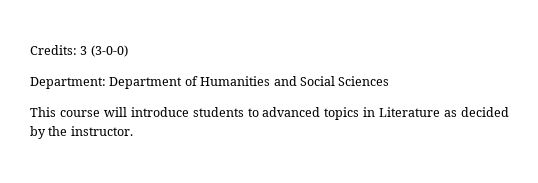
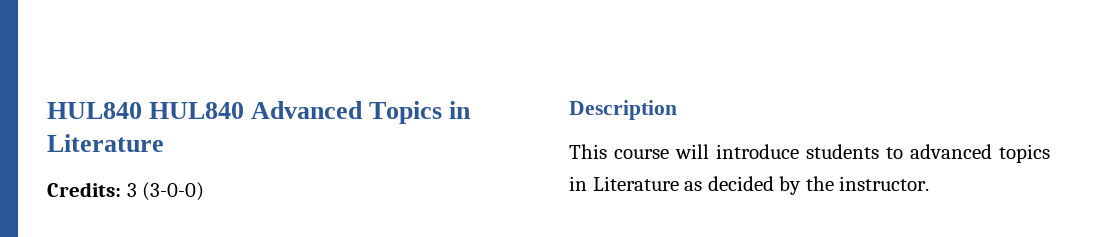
[30,45,128,57] [30,76,390,89] Credits: 3 (3-0-0) // Department: Department of Humanities and Social Sciences -> [47,101,472,124] [47,134,164,152] [47,182,205,201] [569,100,677,120] HUL840 HUL840 Advanced Topics in Literature // Credits: 3 (3-0-0) // Description

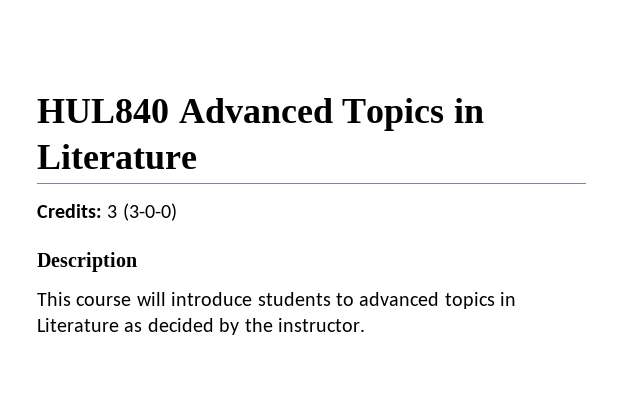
[47,102,245,119] HUL840 HUL840 -> [37,99,169,123] HUL840

